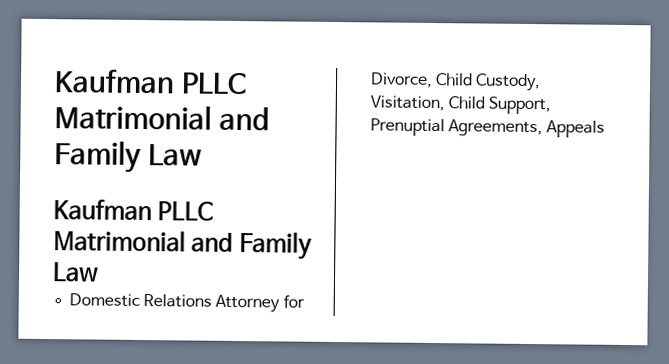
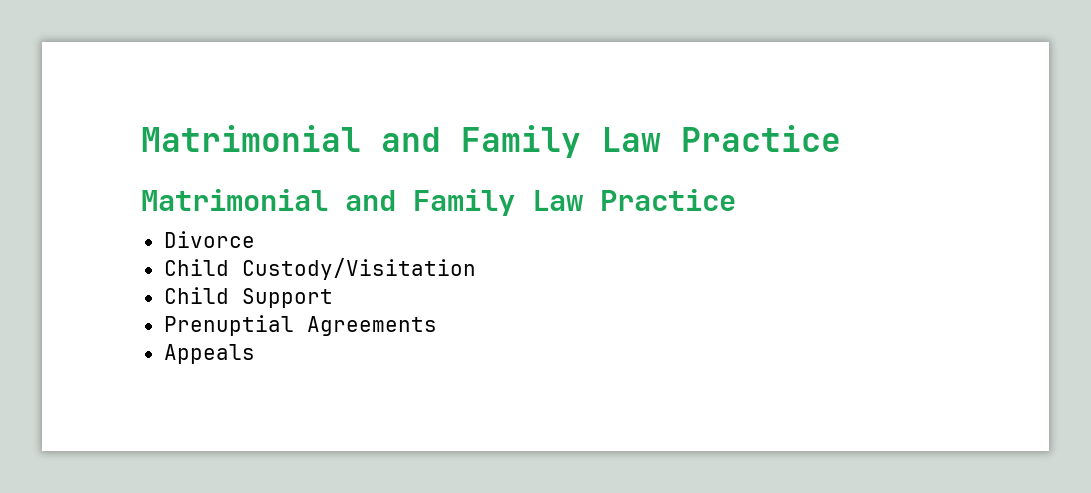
[54,69,247,95] [54,104,269,131] [54,140,202,174] [53,199,214,221] [53,230,312,260] [52,262,99,282] [69,293,305,313] [370,72,542,92] [370,95,552,115] [370,118,544,138] Kaufman PLLC Matrimonial and Family Law // Kaufman PLLC Matrimonial and Family Law // Domestic Relations Attorney for Divorce, Child Custody, Visitation, Child Support, Prenuptial Agreements, -> [141,125,841,158] [141,189,736,216] [163,231,255,248] [163,258,476,280] [163,287,333,308] [163,315,437,336] Matrimonial and Family Law Practice // Matrimonial and Family Law Practice // Divorce // Child Custody/Visitation // Child Support // Prenuptial Agreements //

